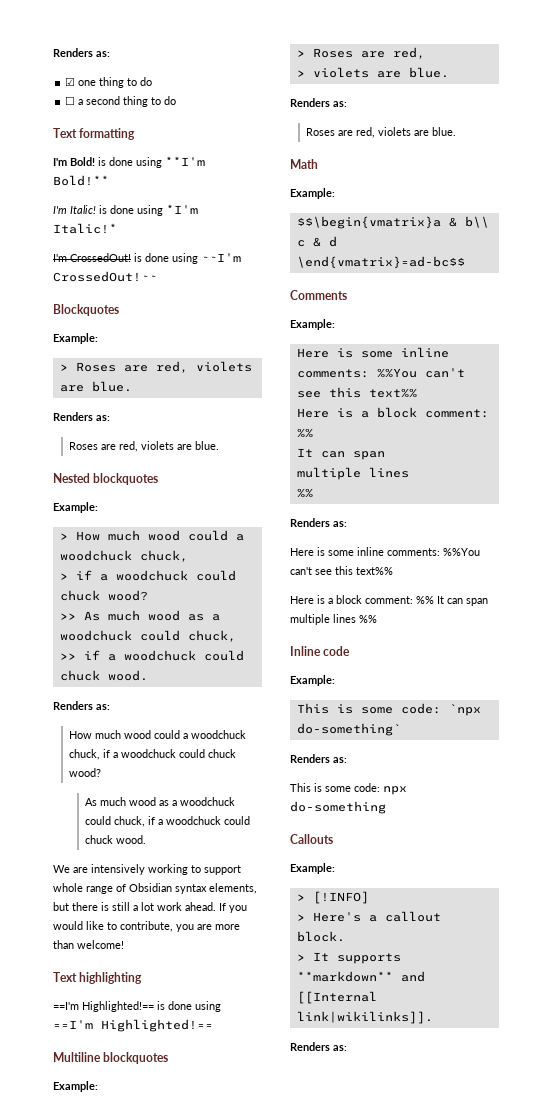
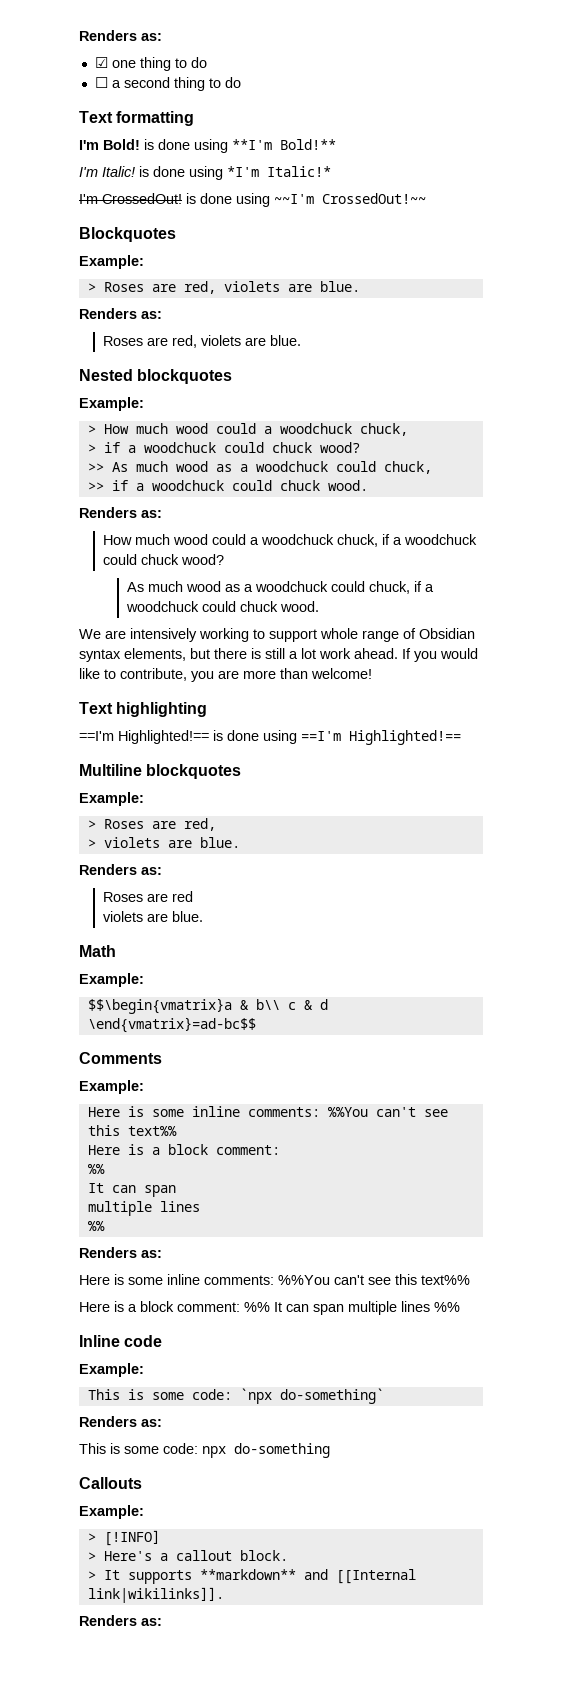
[355,127,375,138] red, -> [171,891,193,902] red //

